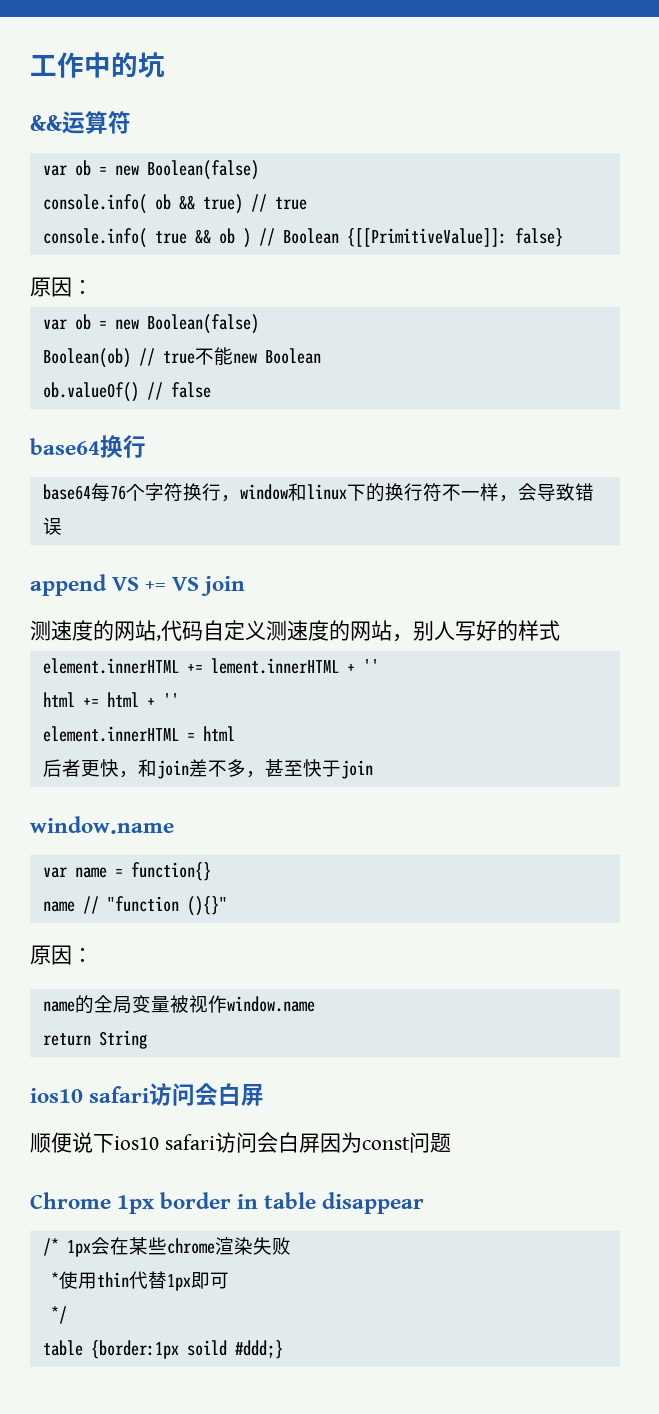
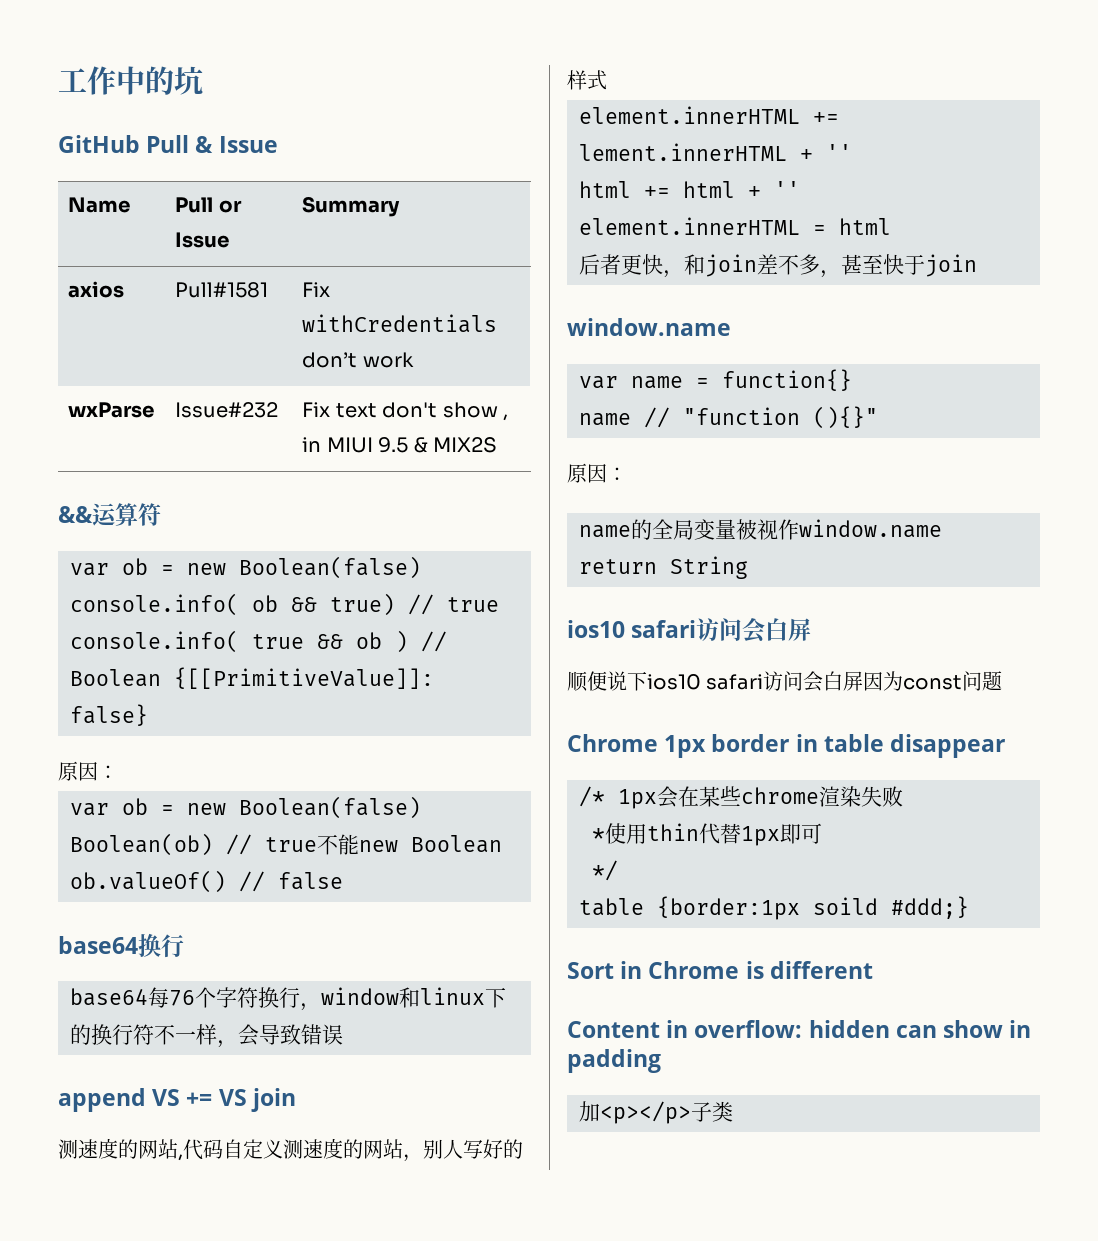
(165, 65) none -> [58,135,278,153] [68,197,131,213] [175,197,242,213] [175,232,230,248] [302,196,401,217] [68,281,125,298] [175,282,269,298] [302,282,331,297] [302,314,498,333] [302,352,414,368] [68,402,155,418] [175,402,279,418] [302,402,508,421] [302,437,497,453] // GitHub Pull & Issue // Name | Pull or Issue | Summary // axios | Pull#1581 | Fix withCredentials don’t work // wxParse | Issue#232 | Fix text don't show , in MIUI 9.5 & MIX2S
(283, 1349) none -> [567,961,873,979] [567,1020,1032,1038] [567,1049,661,1073] [579,1101,733,1124] // Sort in Chrome is different // Content in overflow: hidden can show in padding // 加<p></p>子类

